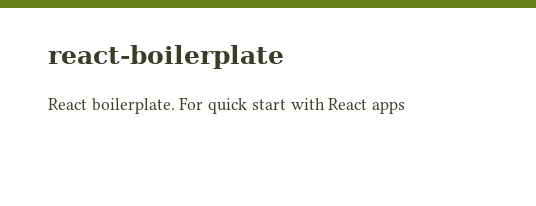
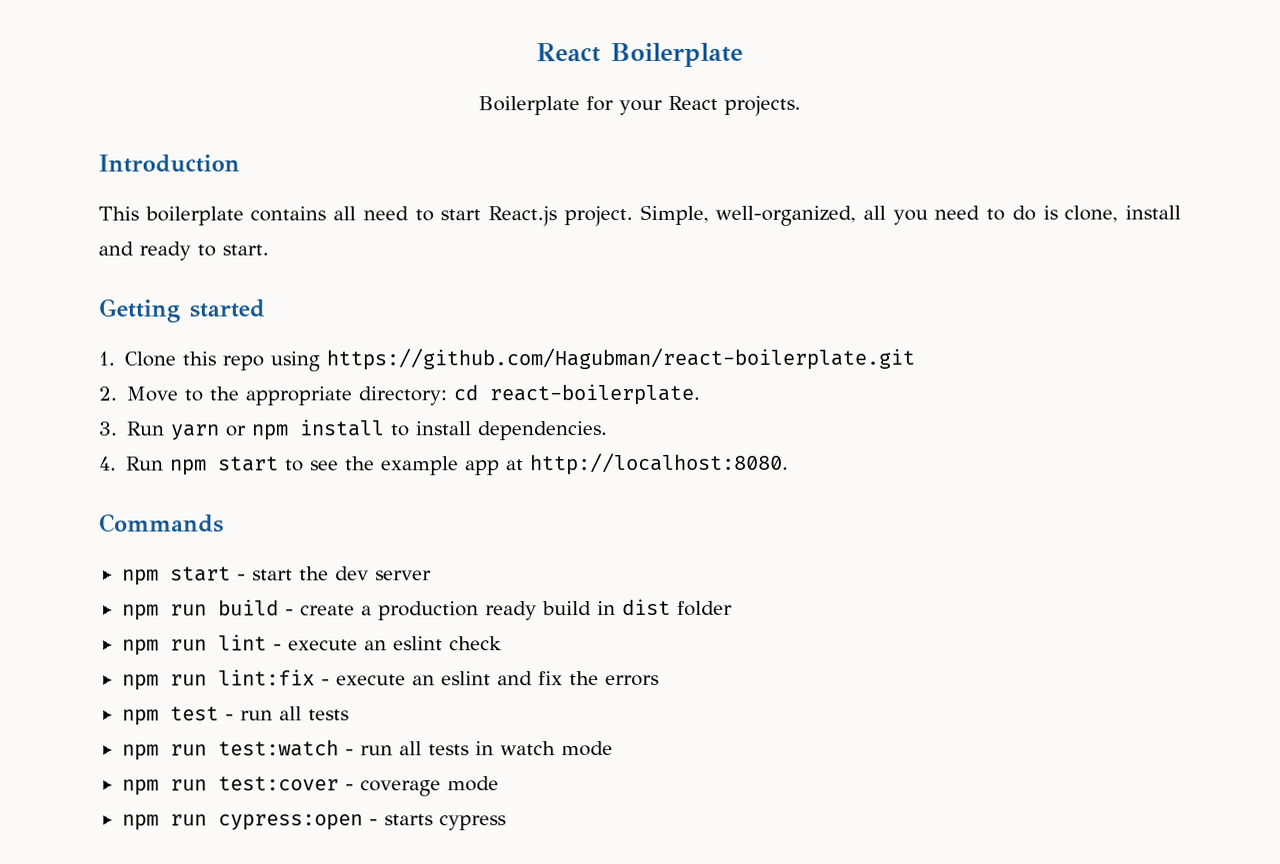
[48,45,284,69] [48,97,406,114] react-boilerplate // React boilerplate. For quick start with React apps -> [536,42,743,68] [478,95,801,116] [98,154,240,173] [98,204,1181,227] [98,241,269,261] [98,298,265,323] [98,347,916,372] [98,383,701,406] [98,419,609,441] [99,452,790,476] [99,513,224,533] [121,566,432,586] [121,598,733,621] [121,634,502,656] [121,669,659,691] [121,706,349,726] [121,739,613,761] [121,776,499,797] [121,814,506,831] React Boilerplate // Boilerplate for your React projects. // Introduction // This boilerplate contains all need to start React.js project. Simple, well-organized, all you need to do is clone, install and ready to start. // Getting started // 1. Clone this repo using https://github.com/Hagubman/react-boilerplate.git // 2. Move to the appropriate directory: cd react-boilerplate. // 3. Run yarn or npm install to install dependencies. // 4. Run npm start to see the example app at http://localhost:8080. // Commands // npm start - start the dev server // npm run build - create a production ready build in dist folder // npm run lint - execute an eslint check // npm run lint:fix - execute an eslint and fix the errors // npm test - run all tests // npm run test:watch - run all tests in watch mode // npm run test:cover - coverage mode // npm run cypress:open - starts cypress

